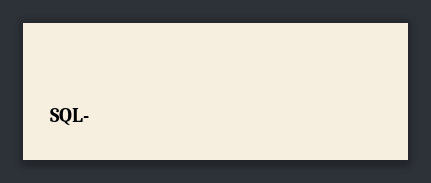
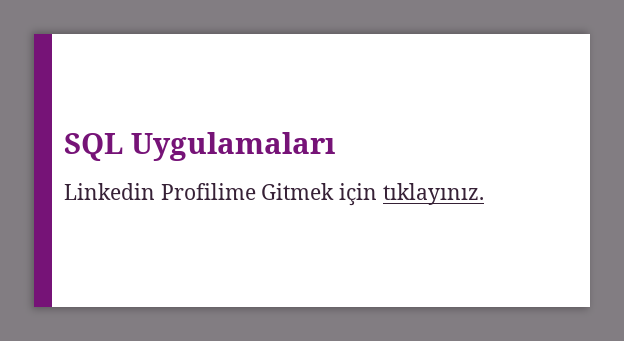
[50,108,89,126] SQL- -> [64,132,335,161] [64,183,484,206] SQL Uygulamaları // Linkedin Profilime Gitmek için tıklayınız.

